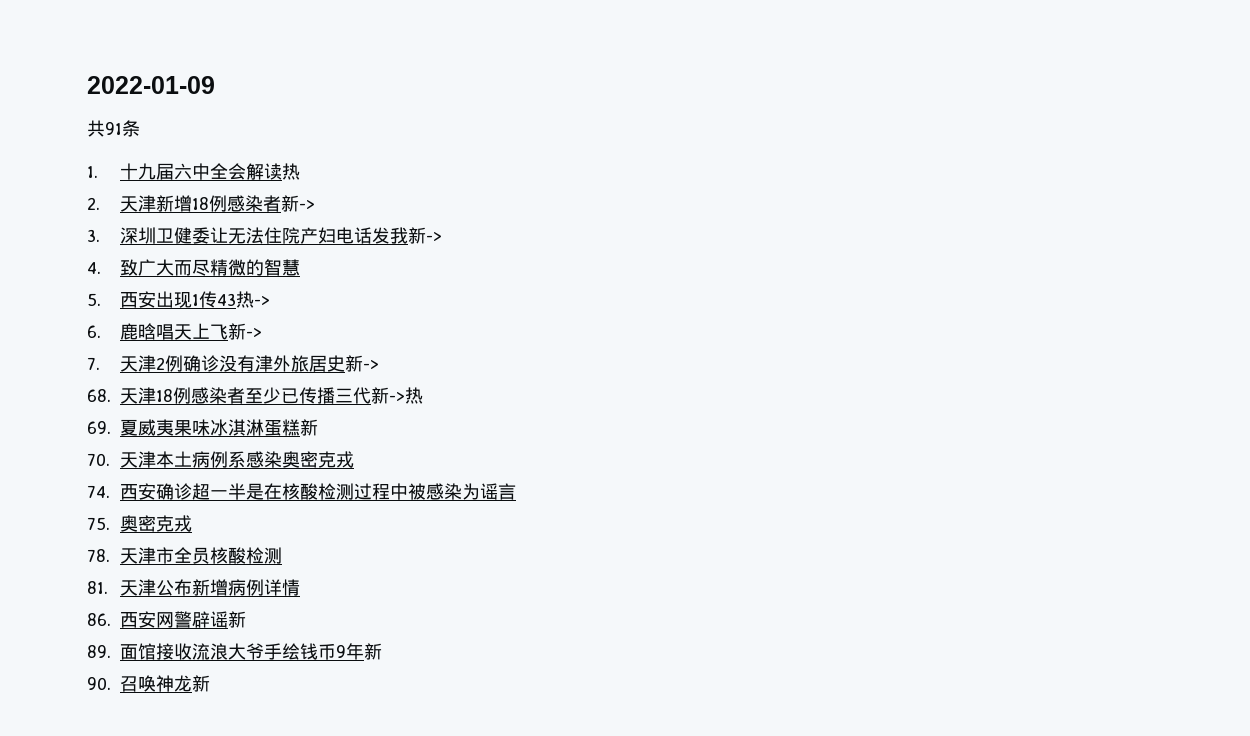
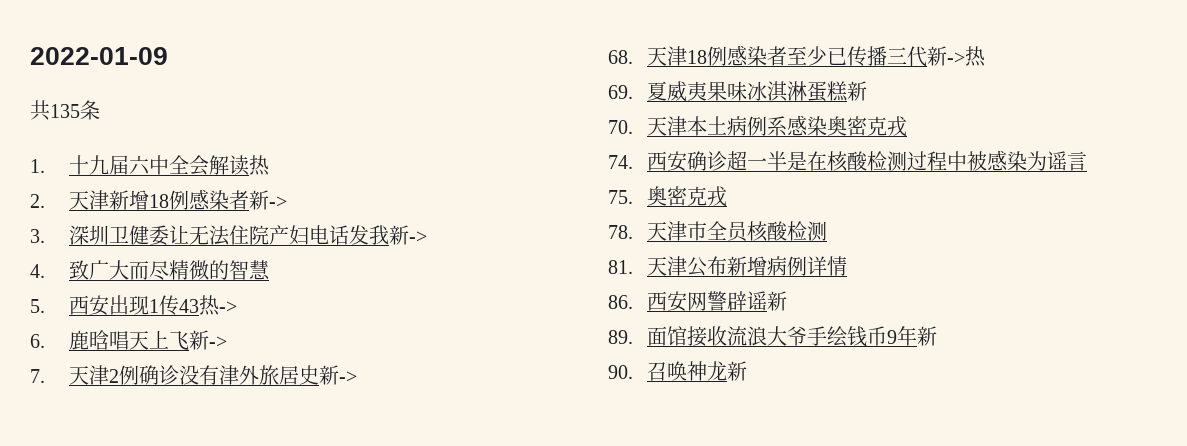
[105,122,122,135] 91 -> [50,104,80,118] 135

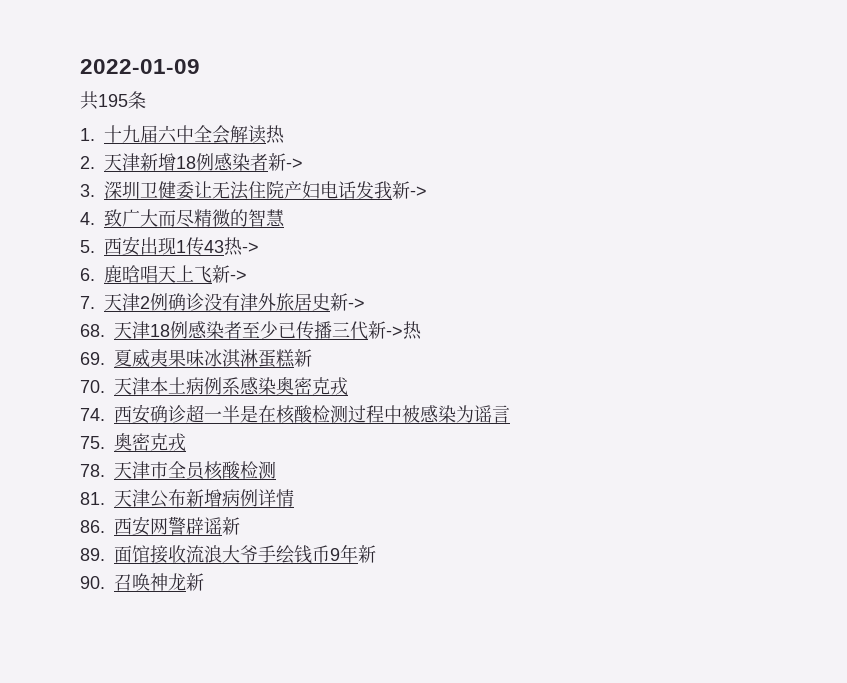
[50,104,80,118] 135 -> [98,94,128,107] 195

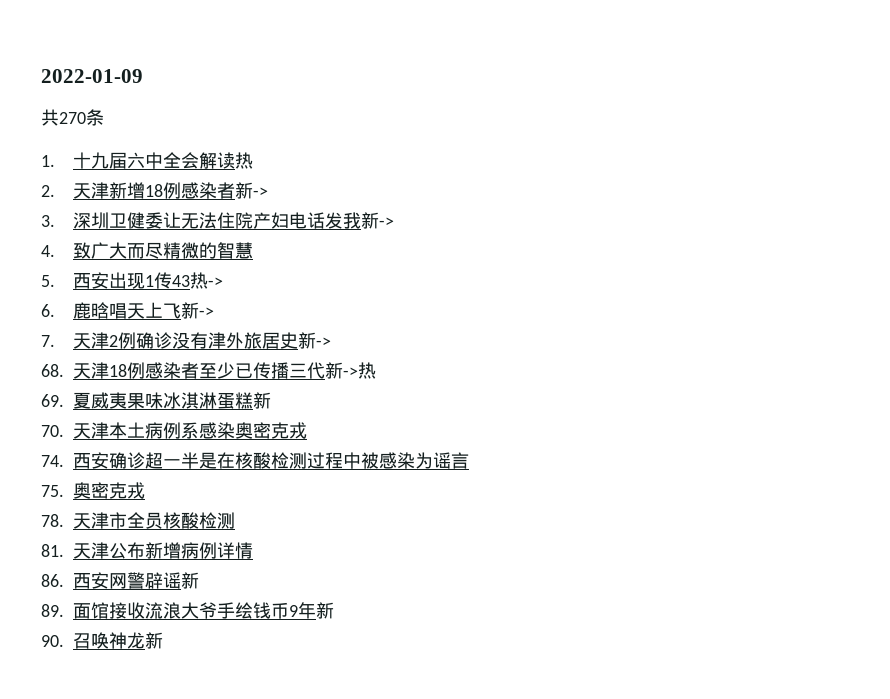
[98,94,128,107] 195 -> [59,112,86,124] 270

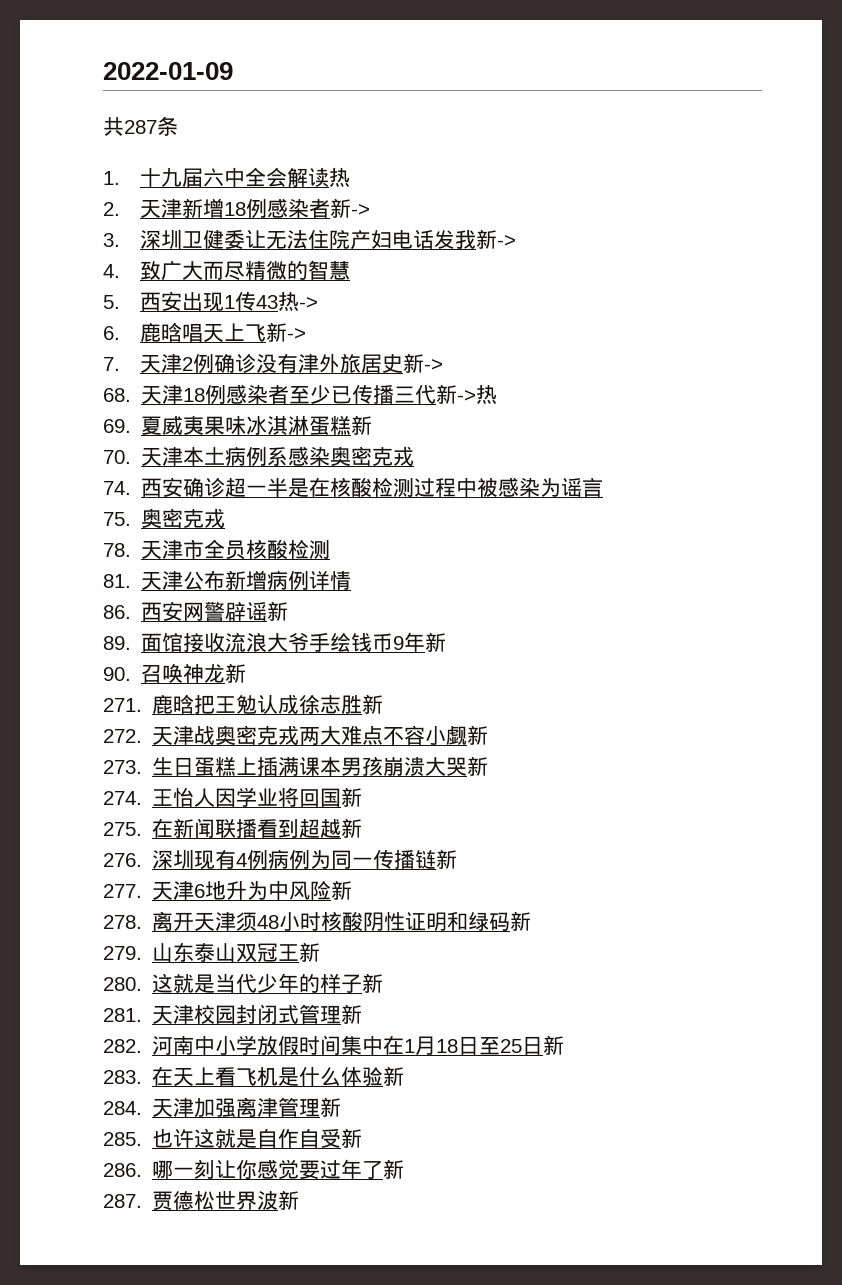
[59,112,86,124] 270 -> [124,120,157,134] 287
(164, 640) none -> [103,694,384,715] [103,725,489,746] [103,756,489,777] [103,787,363,807] [103,818,363,839] [103,849,458,870] [103,880,353,901] [103,911,532,932] [103,942,321,963] [103,973,384,993] [103,1004,363,1024] [103,1035,565,1056] [103,1066,405,1087] [103,1097,342,1118] [103,1128,363,1148] [103,1159,405,1179] [103,1190,300,1211] // 271.鹿晗把王勉认成徐志胜新 // 272.天津战奥密克戎两大难点不容小觑新 // 273.生日蛋糕上插满课本男孩崩溃大哭新 // 274.王怡人因学业将回国新 // 275.在新闻联播看到超越新 // 276.深圳现有4例病例为同一传播链新 // 277.天津6地升为中风险新 // 278.离开天津须48小时核酸阴性证明和绿码新 // 279.山东泰山双冠王新 // 280.这就是当代少年的样子新 // 281.天津校园封闭式管理新 // 282.河南中小学放假时间集中在1月18日至25日新 // 283.在天上看飞机是什么体验新 // 284.天津加强离津管理新 // 285.也许这就是自作自受新 // 286.哪一刻让你感觉要过年了新 // 287.贾德松世界波新

